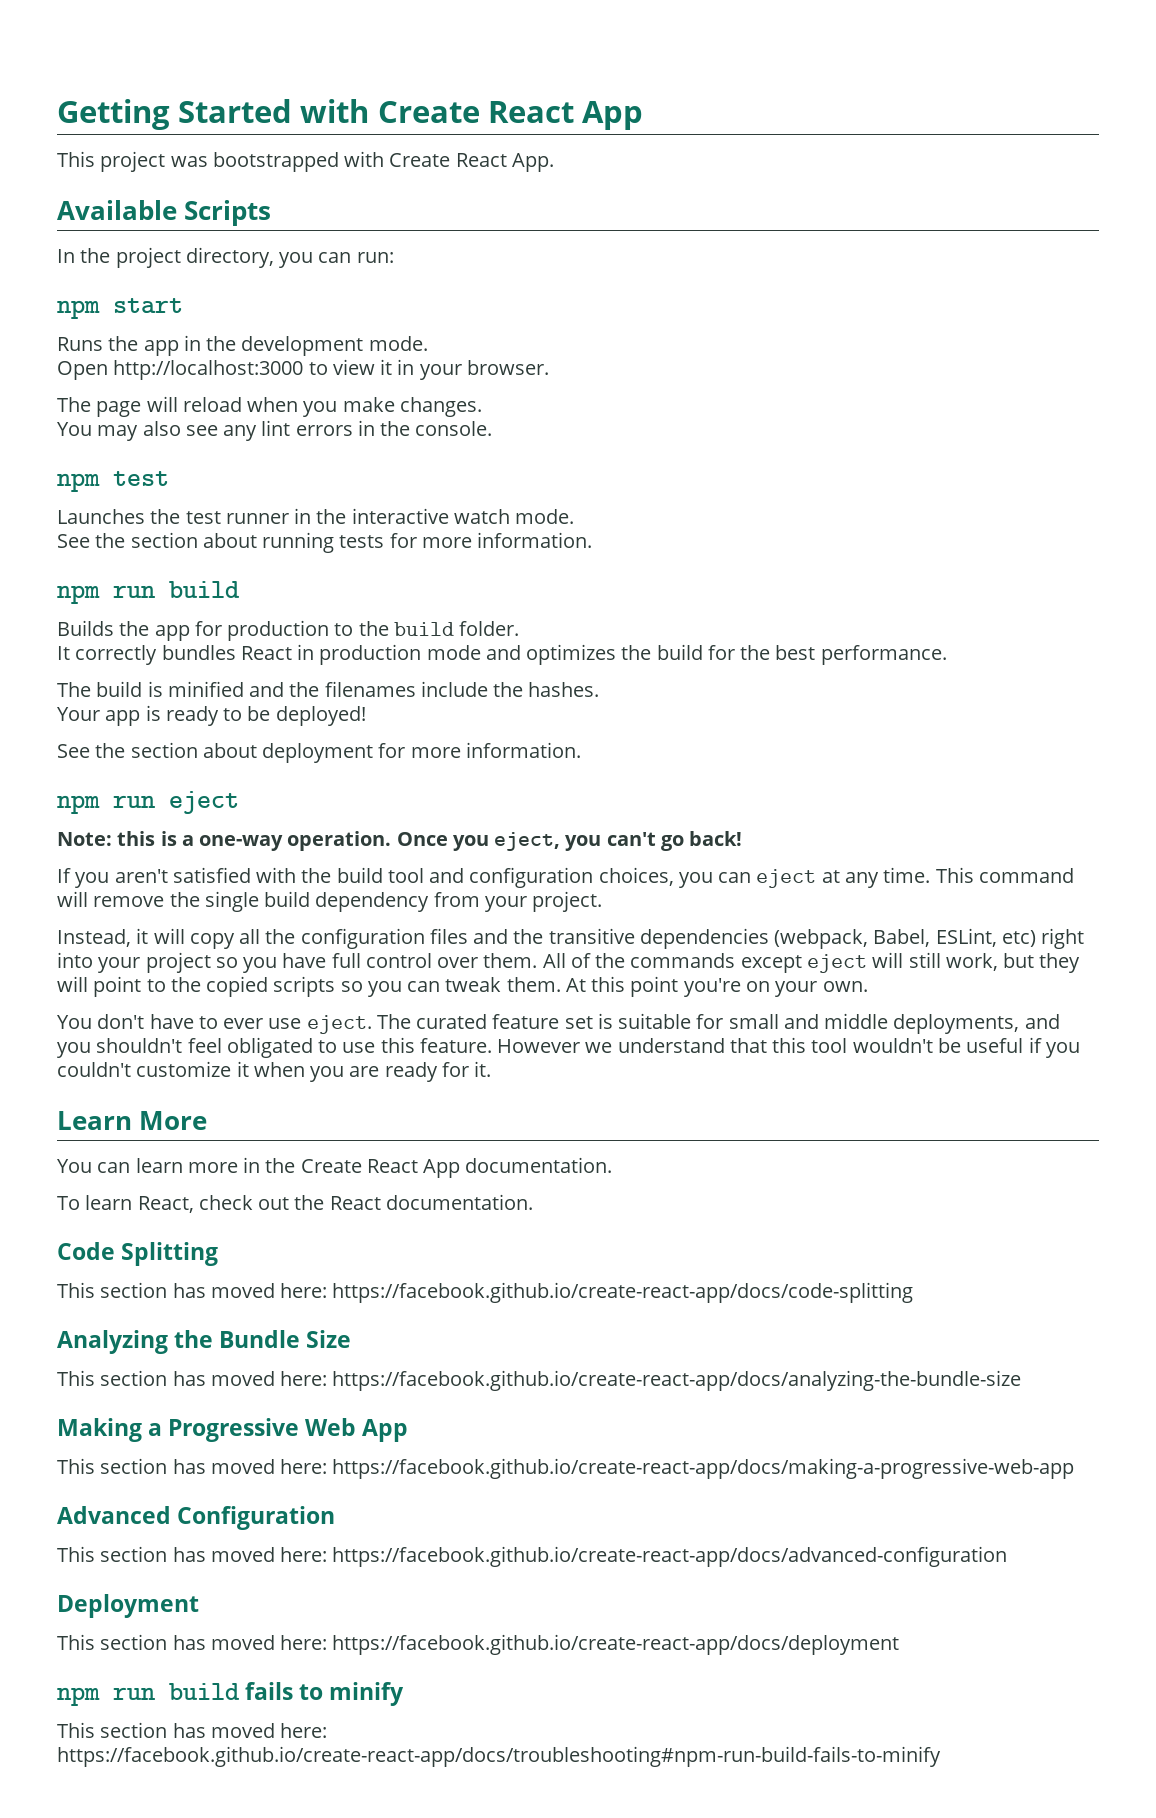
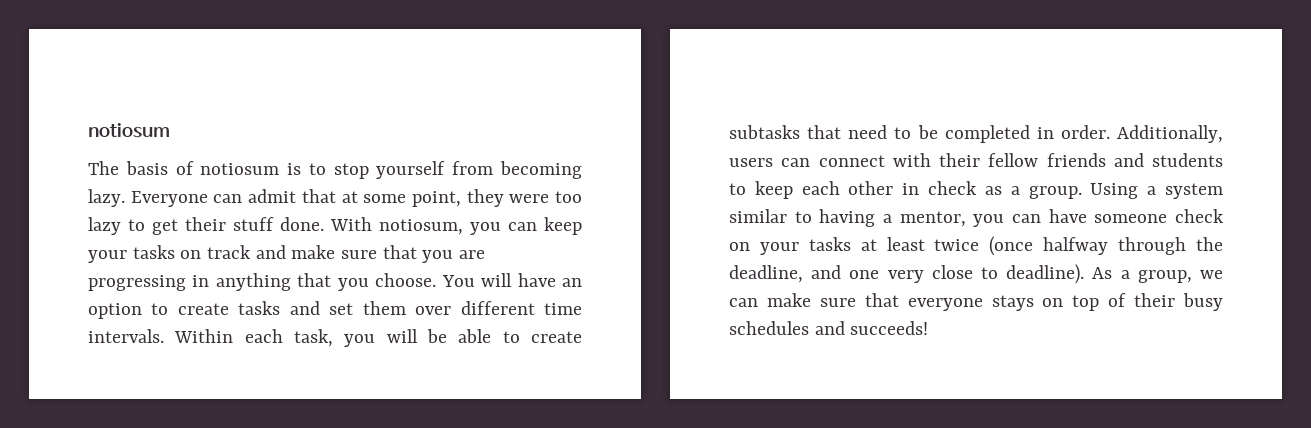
[57,99,644,130] [57,151,554,172] [57,200,272,226] [57,247,394,268] [57,298,183,319] [57,335,428,356] [57,359,549,380] [57,396,482,417] [57,420,493,441] [57,471,169,492] [57,508,575,524] [57,532,593,553] [57,581,240,604] [57,620,520,641] [57,644,947,665] [57,681,600,697] [57,705,366,726] [57,742,581,763] [57,791,239,814] [57,831,743,851] [57,867,1074,888] [57,891,603,912] [57,928,1085,949] [57,952,1081,973] [57,976,868,997] [57,1013,1060,1034] [57,1037,1080,1058] [57,1061,492,1082] [57,1111,208,1130] [57,1157,613,1178] [57,1194,533,1213] [57,1242,219,1266] [57,1282,914,1303] [57,1330,352,1354] [57,1370,1022,1391] [57,1418,409,1442] [57,1458,1075,1479] [57,1506,336,1530] [57,1546,1008,1567] [57,1594,199,1618] [57,1634,900,1655] [57,1682,405,1706] [57,1722,328,1738] [57,1746,941,1767] Getting Started with Create React App // This project was bootstrapped with Create React App. // Available Scripts // In the project directory, you can run: // npm start // Runs the app in the development mode. // Open http://localhost:3000 to view it in your browser. // The page will reload when you make changes. // You may also see any lint errors in the console. // npm test // Launches the test runner in the interactive watch mode. // See the section about running tests for more information. // npm run build // Builds the app for production to the build folder. // It correctly bundles React in production mode and optimizes the build for the best performance. // The build is minified and the filenames include the hashes. // Your app is ready to be deployed! // See the section about deployment for more information. // npm run eject // Note: this is a one-way operation. Once you eject, you can't go back! // If you aren't satisfied with the build tool and configuration choices, you can eject at any time. This command will remove the single build dependency from your project. // Instead, it will copy all the configuration files and the transitive dependencies (webpack, Babel, ESLint, etc) right into your project so you have full control over them. All of the commands except eject will still work, but they will point to the copied scripts so you can tweak them. At this point you're on your own. // You don't have to ever use eject. The curated feature set is suitable for small and middle deployments, and you shouldn't feel obligated to use this feature. However we understand that this tool wouldn't be useful if you couldn't customize it when you are ready for it. // Learn More // You can learn more in the Create React App documentation. // To learn React, check out the React documentation. // Code Splitting // This section has moved here: https://facebook.github.io/create-react-app/docs/code-splitting // Analyzing the Bundle Size // This section has moved here: https://facebook.github.io/create-react-app/docs/analyzing-the-bundle-size // Making a Progressive Web App // This section has moved here: https://facebook.github.io/create-react-app/docs/making-a-progressive-web-app // Advanced Configuration // This section has moved here: https://facebook.github.io/create-react-app/docs/advanced-configuration // Deployment // This section has moved here: https://facebook.github.io/create-react-app/docs/deployment // npm run build fails to minify // This section has moved here: https://facebook.github.io/create-react-app/docs/troubleshooting#npm-run-build-fails-to-minify -> [88,123,170,138] [88,161,582,179] [88,189,582,207] [88,217,582,235] [88,245,486,263] [88,273,582,291] [88,301,582,319] [88,329,582,347] [729,125,1223,143] [729,153,1223,167] [729,181,1223,199] [729,209,1224,227] [729,236,1223,256] [729,264,1223,284] [729,293,1223,311] [729,321,929,335] notiosum // The basis of notiosum is to stop yourself from becoming lazy. Everyone can admit that at some point, they were too lazy to get their stuff done. With notiosum, you can keep your tasks on track and make sure that you are progressing in anything that you choose. You will have an option to create tasks and set them over different time intervals. Within each task, you will be able to create subtasks that need to be completed in order. Additionally, users can connect with their fellow friends and students to keep each other in check as a group. Using a system similar to having a mentor, you can have someone check on your tasks at least twice (once halfway through the deadline, and one very close to deadline). As a group, we can make sure that everyone stays on top of their busy schedules and succeeds!

